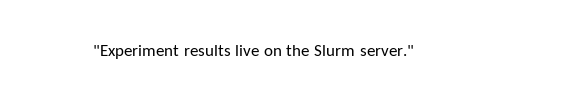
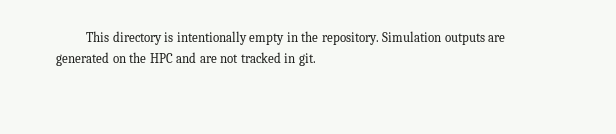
[93,45,414,59] "Experiment results live on the Slurm server." -> [86,31,506,45] [56,52,316,66] This directory is intentionally empty in the repository. Simulation outputs are generated on the HPC and are not tracked in git.

